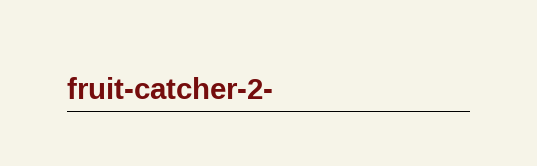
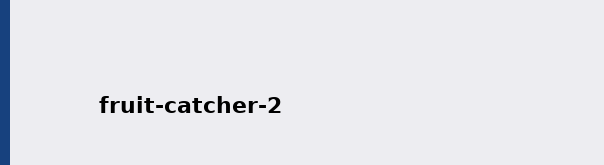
[67,77,273,99] fruit-catcher-2- -> [99,96,282,113] fruit-catcher-2

